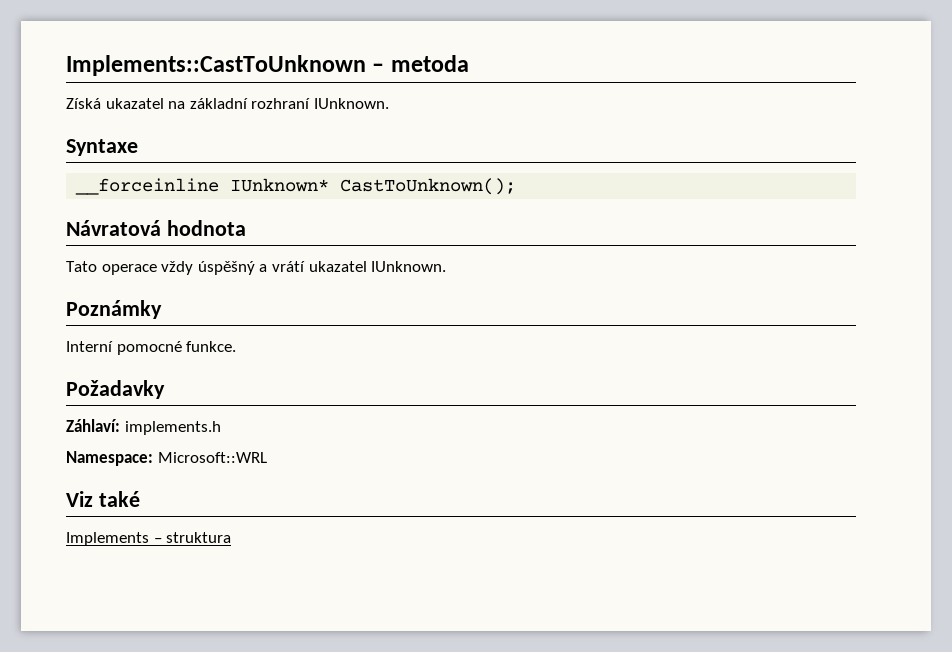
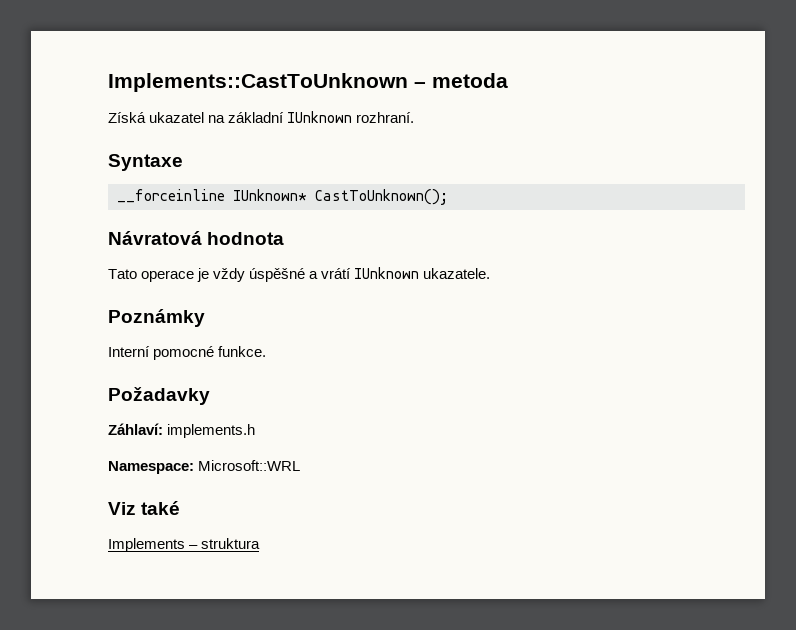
[251,98,389,109] rozhraní IUnknown. -> [287,111,415,123] IUnknown rozhraní.
[161,261,447,275] vždy úspěšný a vrátí ukazatel IUnknown. -> [197,267,491,282] je vždy úspěšné a vrátí IUnknown ukazatele.

